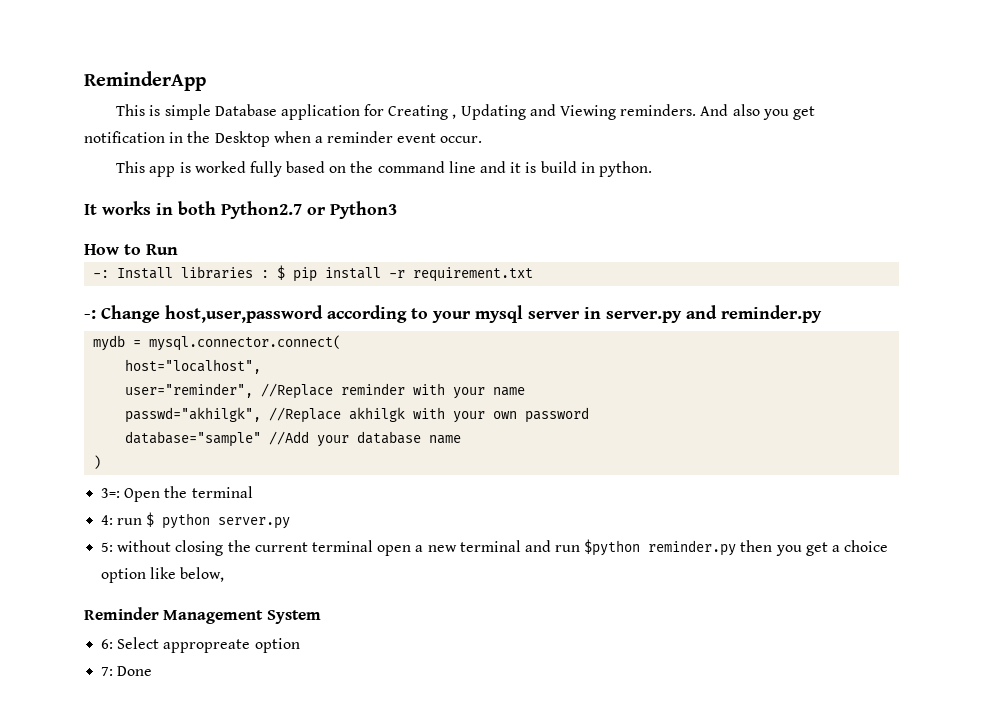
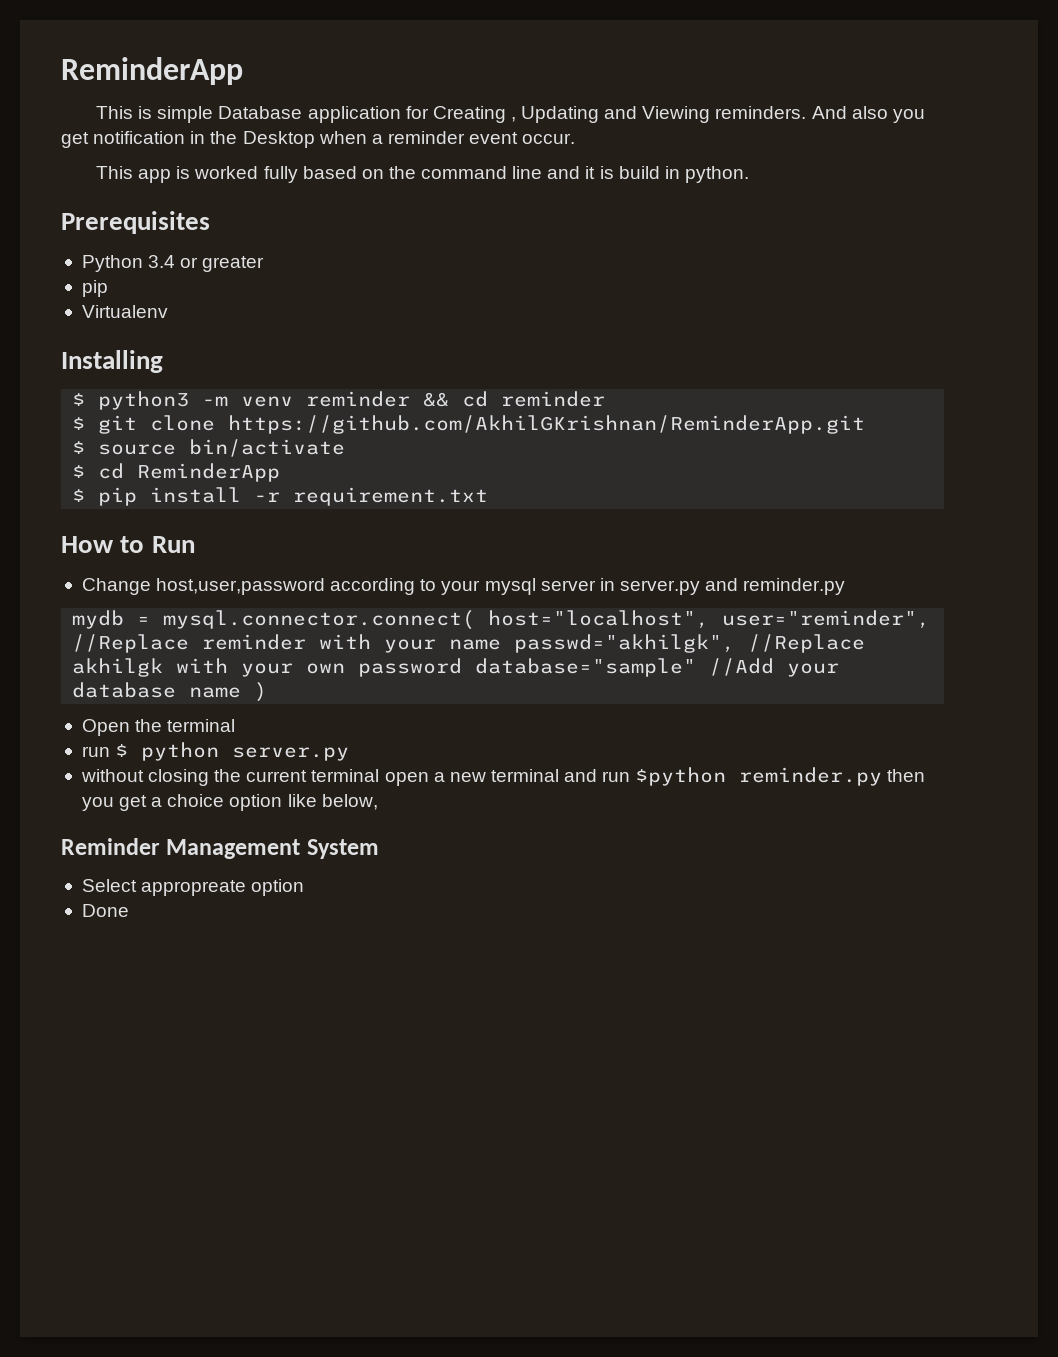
[84,201,397,219] [84,244,178,255] [93,266,270,279] It works in both Python2.7 or Python3 // How to Run // -: Install libraries : -> [61,211,210,234] [81,255,265,272] [81,280,108,297] [81,305,168,318] [61,350,163,373] [72,391,606,410] [72,415,866,434] [72,439,346,457] [72,463,281,482] Prerequisites // Python 3.4 or greater // pip // Virtualenv // Installing // $ python3 -m venv reminder && cd reminder // $ git clone https://github.com/AkhilGKrishnan/ReminderApp.git // $ source bin/activate // $ cd ReminderApp //
[84,309,96,319] -: -> [61,536,195,553] How to Run //
(342, 343) // -> (476, 620) none
(262, 366) // -> (710, 619) none
(526, 391) // -> (502, 644) none
(590, 415) // -> (463, 667) none
(462, 439) // -> (242, 692) none
[101,488,121,498] 3=: -> (268, 692) none
[101,515,114,525] 4: -> (236, 725) none
[101,542,114,552] 5: -> (350, 754) none
[101,639,114,649] 6: -> (379, 849) none
[101,667,114,676] 7: -> (305, 887) none

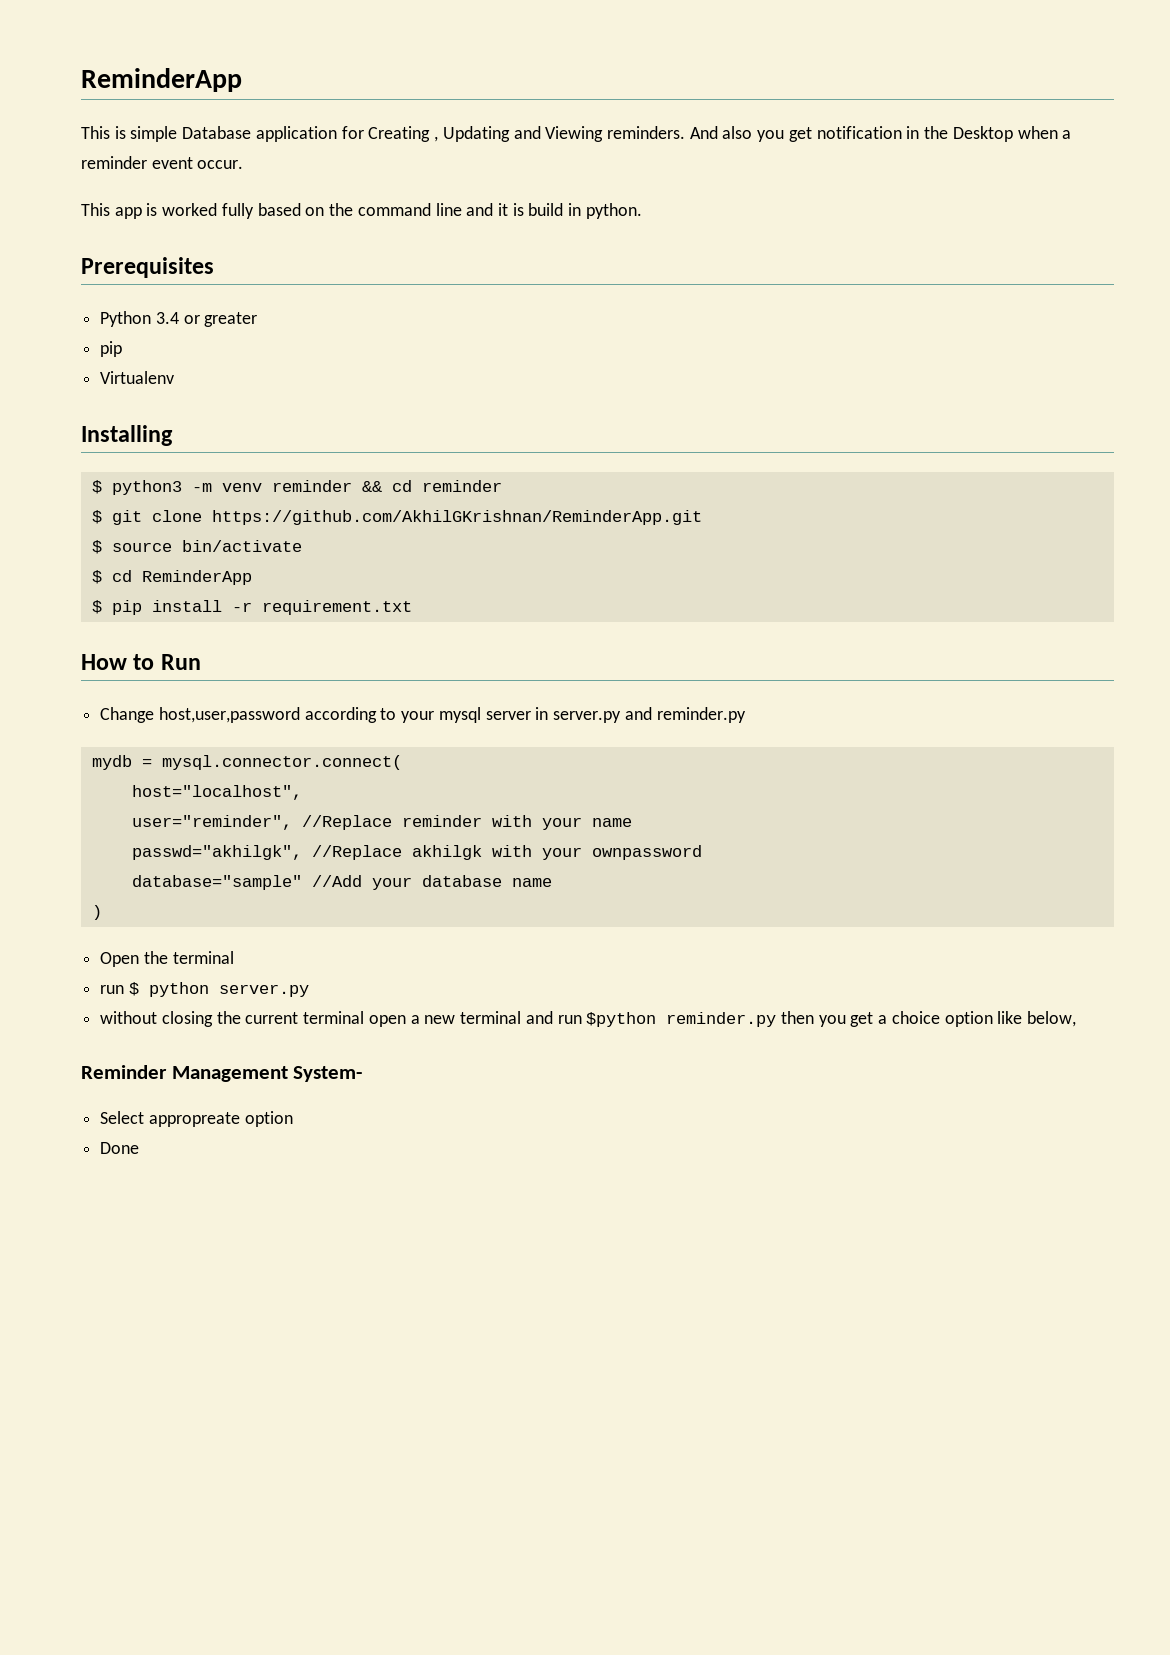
(476, 620) none -> (402, 762) //
(710, 619) none -> (302, 792) //
(502, 644) none -> (632, 822) //
[306,658,463,677] own password -> [591,845,702,860] ownpassword //
(242, 692) none -> (552, 882) //
[306,839,379,859] System -> [293,1066,363,1082] System-

